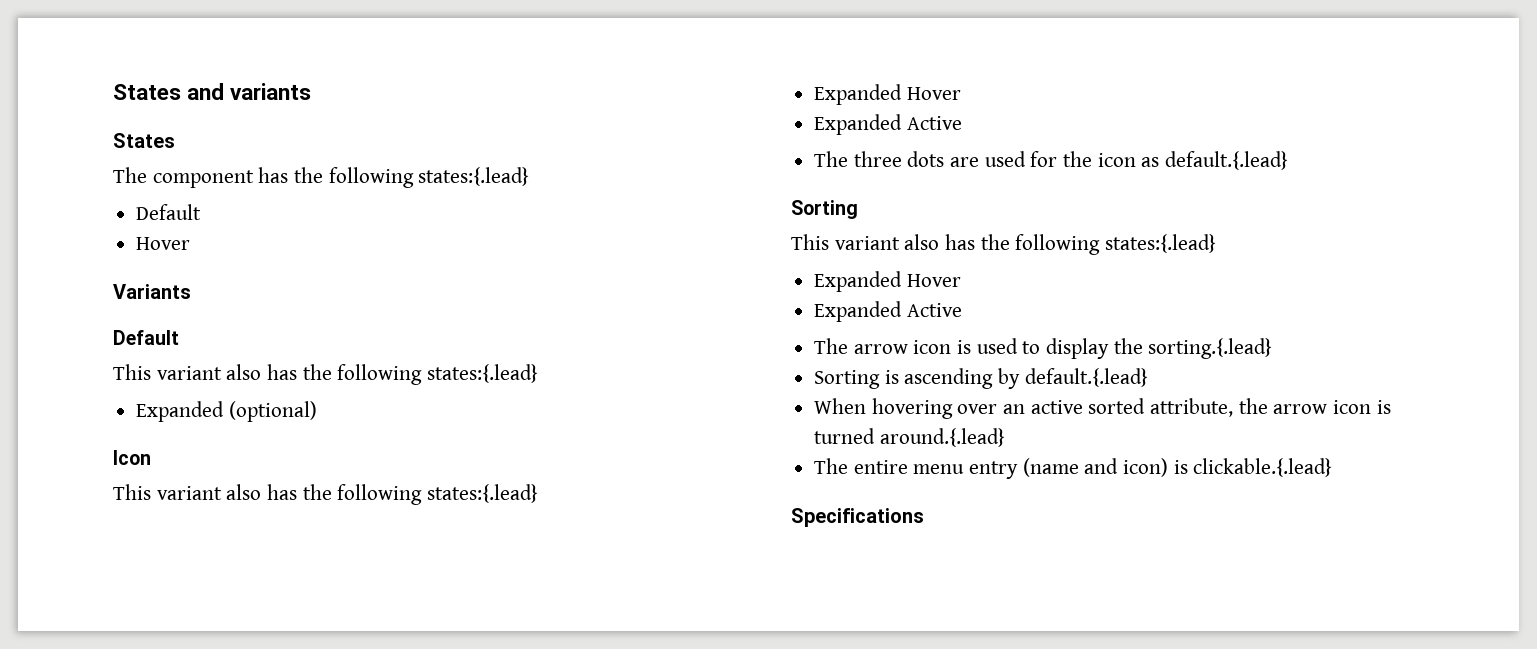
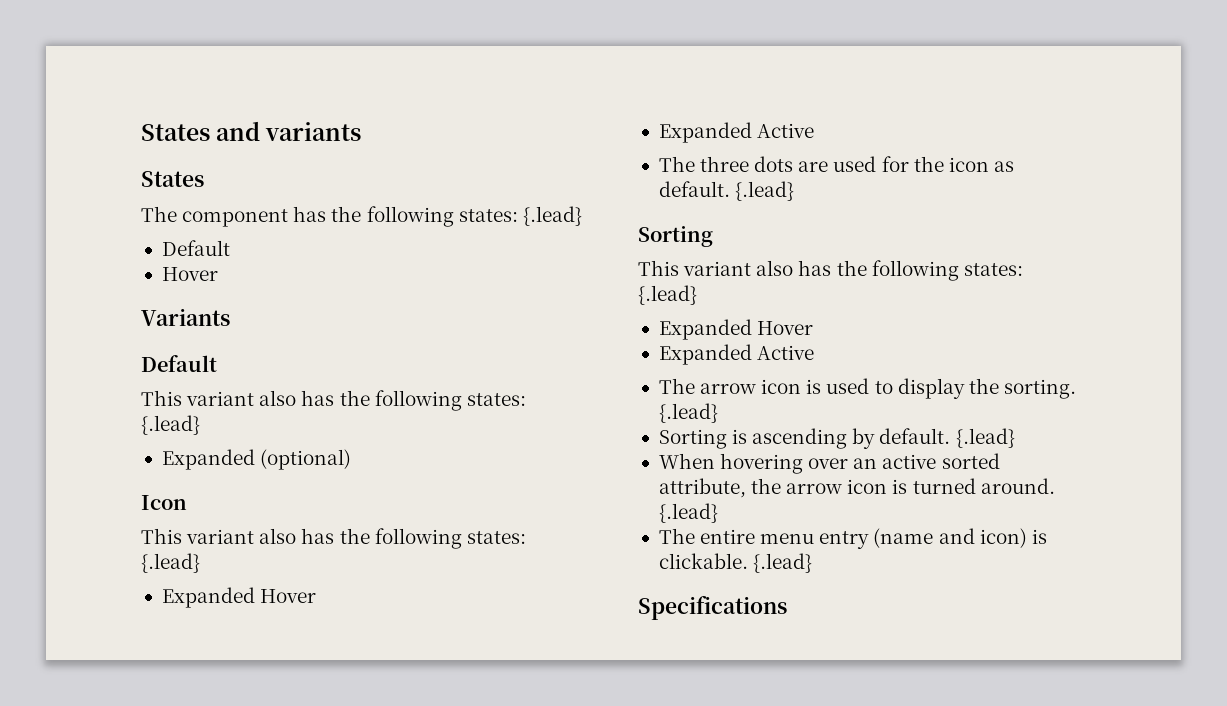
[418,167,530,186] states:{.lead} -> [458,206,582,226] states: {.lead}
[427,364,539,383] states:{.lead} -> [466,393,526,406] [141,415,200,435] states: {.lead}
[427,484,539,503] states:{.lead} -> [466,531,526,544] [141,553,200,573] states: {.lead}
[1165,151,1289,170] default.{.lead} -> [658,181,795,201] default. {.lead}
[1105,234,1217,253] states:{.lead} -> [963,263,1023,276] [638,285,697,305] states: {.lead}
[1148,338,1273,359] sorting.{.lead} -> [1003,379,1076,399] [658,403,718,423] sorting. {.lead}
[1024,368,1148,387] default.{.lead} -> [879,428,1015,448] default. {.lead}
[879,428,1005,447] around.{.lead} -> [980,478,1055,494] [658,503,718,523] around. {.lead}
[1193,458,1333,477] clickable.{.lead} -> [658,553,813,573] clickable. {.lead}

